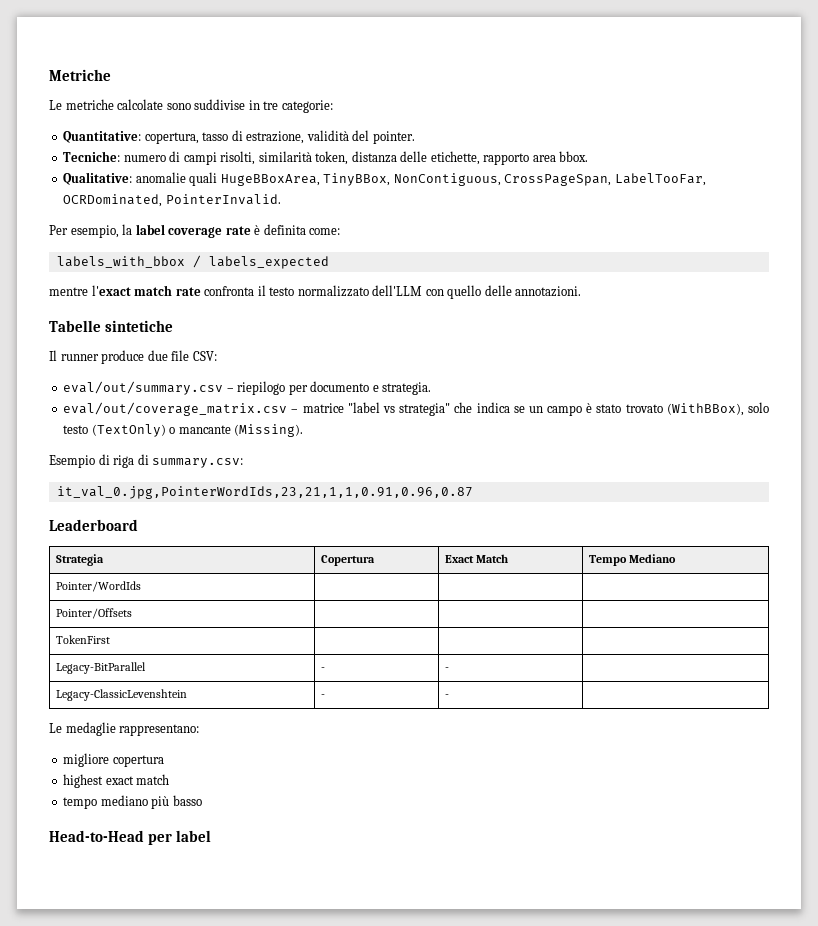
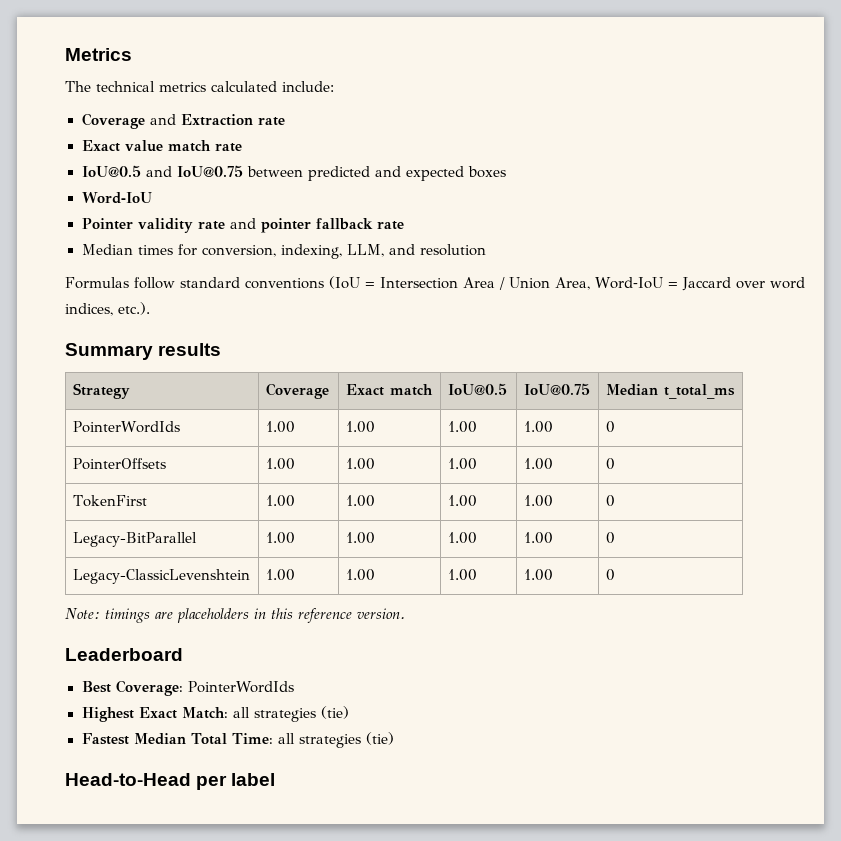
[49,69,111,81] [49,99,333,113] [63,130,415,144] [63,151,589,165] [63,172,706,186] [63,194,281,207] [49,224,341,238] [56,255,329,269] [49,285,582,299] [49,320,173,332] [49,350,217,364] [63,381,432,395] [63,402,769,416] [63,424,304,437] [49,454,244,468] [56,486,473,499] [49,519,138,531] [56,554,105,566] [321,555,376,566] [445,554,509,563] [589,554,677,566] [56,581,142,592] [56,608,133,619] [56,635,111,644] [56,662,147,674] [321,667,326,671] [445,667,450,671] [56,689,188,701] [321,694,326,698] [445,694,450,698] [49,722,200,736] [63,753,164,767] [63,774,170,788] [63,795,202,809] Metriche // Le metriche calcolate sono suddivise in tre categorie: // Quantitative: copertura, tasso di estrazione, validità del pointer. // Tecniche: numero di campi risolti, similarità token, distanza delle etichette, rapporto area bbox. // Qualitative: anomalie quali HugeBBoxArea, TinyBBox, NonContiguous, CrossPageSpan, LabelTooFar, OCRDominated, PointerInvalid. // Per esempio, la label coverage rate è definita come: // labels_with_bbox / labels_expected // mentre l'exact match rate confronta il testo normalizzato dell'LLM con quello delle annotazioni. // Tabelle sintetiche // Il runner produce due file CSV: // eval/out/summary.csv – riepilogo per documento e strategia. // eval/out/coverage_matrix.csv – matrice "label vs strategia" che indica se un campo è stato trovato (WithBBox), solo testo (TextOnly) o mancante (Missing). // Esempio di riga di summary.csv: // it_val_0.jpg,PointerWordIds,23,21,1,1,0.91,0.96,0.87 // Leaderboard // Strategia | Copertura | Exact Match | Tempo Mediano // Pointer/WordIds | | | // Pointer/Offsets | | | // TokenFirst | | | // Legacy-BitParallel | - | - | // Legacy-ClassicLevenshtein | - | - | // Le medaglie rappresentano: // migliore copertura // highest exact match // tempo mediano più basso -> [65,48,132,61] [65,81,334,92] [81,113,285,129] [81,140,242,152] [81,165,506,181] [81,192,153,204] [81,218,404,233] [81,244,486,259] [65,276,805,291] [65,302,150,316] [65,343,222,360] [72,383,130,399] [265,383,329,399] [345,384,433,396] [447,383,507,395] [523,383,590,395] [605,384,735,399] [72,421,180,433] [265,421,295,433] [345,421,375,433] [447,421,477,433] [523,421,553,433] [605,421,615,433] [72,458,166,470] [265,458,295,470] [345,458,375,470] [447,458,477,470] [523,458,553,470] [605,458,615,470] [72,495,147,507] [265,495,295,507] [345,495,375,507] [447,495,477,507] [523,495,553,507] [605,495,615,507] [72,532,197,547] [265,532,295,544] [345,532,375,544] [447,532,477,544] [523,532,553,544] [605,532,615,544] [72,569,250,584] [265,569,295,581] [345,569,375,581] [447,569,477,581] [523,569,553,581] [605,569,615,581] [65,608,405,623] [65,648,183,661] [81,680,295,696] [81,706,349,722] [81,732,395,748] Metrics // The technical metrics calculated include: // Coverage and Extraction rate // Exact value match rate // IoU@0.5 and IoU@0.75 between predicted and expected boxes // Word‑IoU // Pointer validity rate and pointer fallback rate // Median times for conversion, indexing, LLM, and resolution // Formulas follow standard conventions (IoU = Intersection Area / Union Area, Word‑IoU = Jaccard over word indices, etc.). // Summary results // Strategy | Coverage | Exact match | IoU@0.5 | IoU@0.75 | Median t_total_ms // PointerWordIds | 1.00 | 1.00 | 1.00 | 1.00 | 0 // PointerOffsets | 1.00 | 1.00 | 1.00 | 1.00 | 0 // TokenFirst | 1.00 | 1.00 | 1.00 | 1.00 | 0 // Legacy-BitParallel | 1.00 | 1.00 | 1.00 | 1.00 | 0 // Legacy-ClassicLevenshtein | 1.00 | 1.00 | 1.00 | 1.00 | 0 // Note: timings are placeholders in this reference version. // Leaderboard // Best Coverage: PointerWordIds // Highest Exact Match: all strategies (tie) // Fastest Median Total Time: all strategies (tie)

